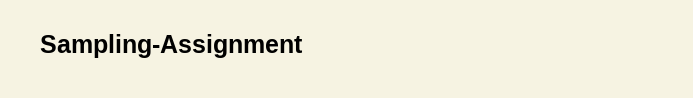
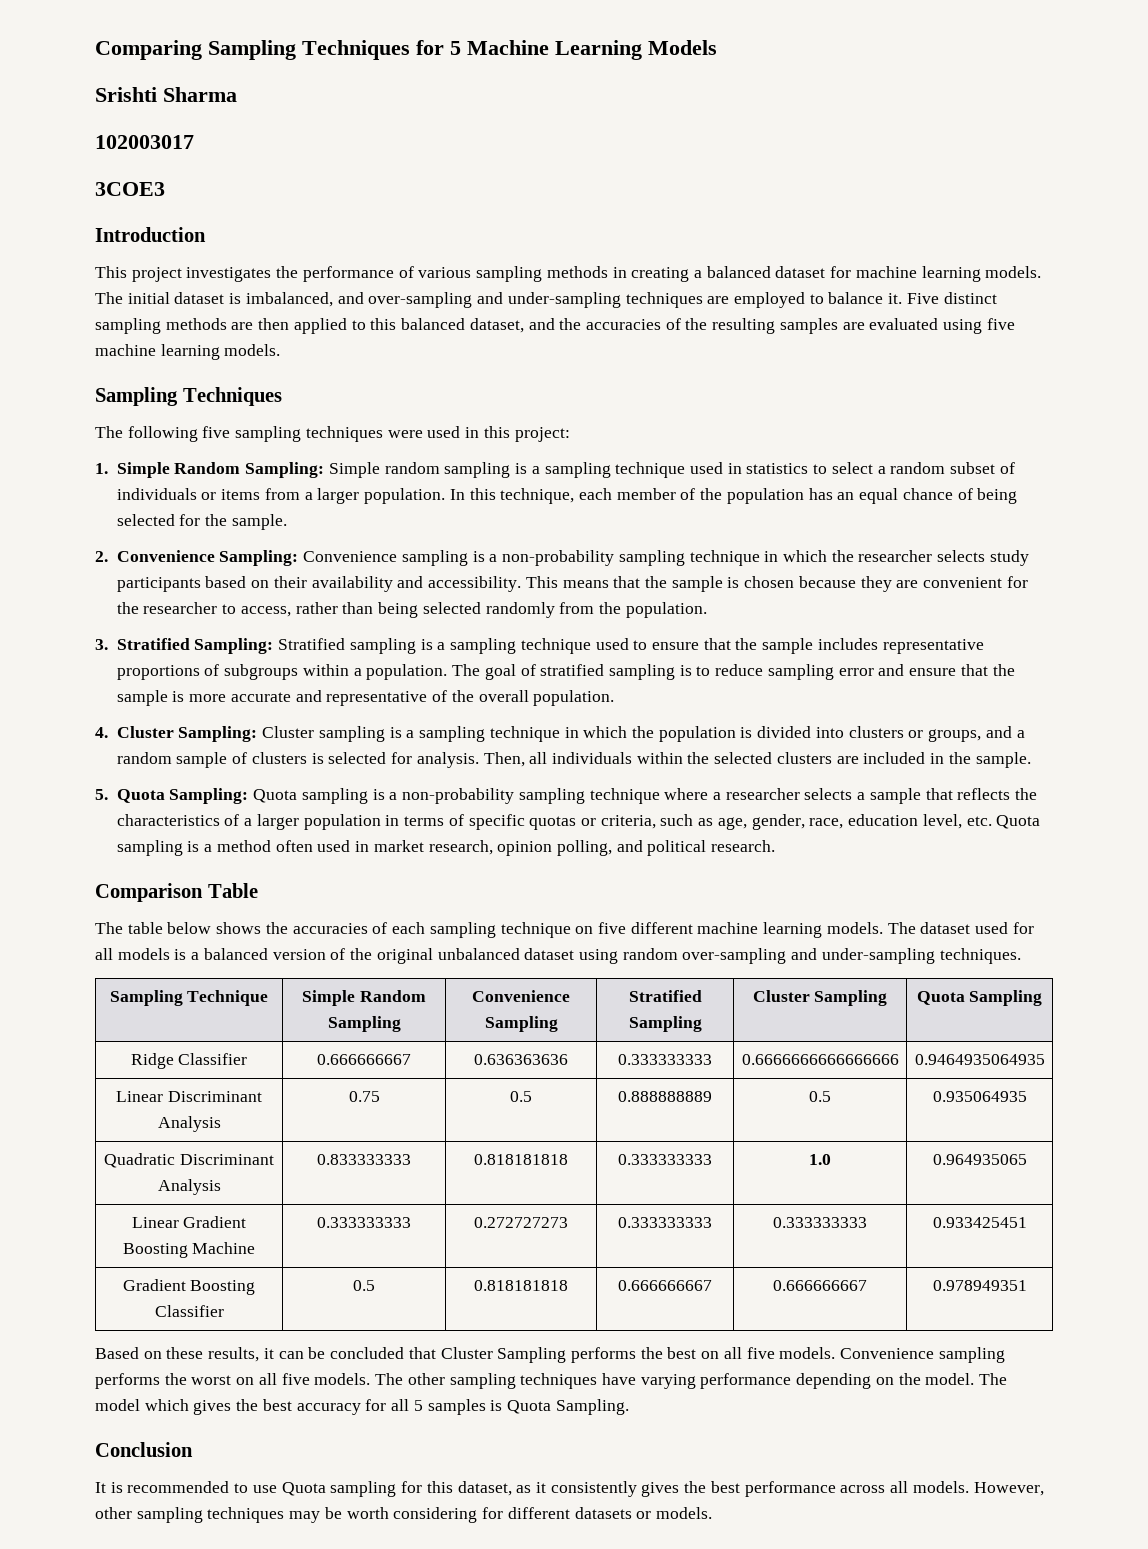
[40,34,303,58] Sampling-Assignment -> [95,40,717,60] [95,87,237,102] [95,135,194,149] [95,182,165,196] [95,227,206,242] [95,266,1042,282] [95,292,997,308] [95,318,1015,334] [95,344,281,360] [95,387,282,406] [95,426,570,442] [95,462,1015,478] [116,488,1018,504] [116,514,287,530] [95,550,1029,566] [116,576,1028,592] [116,602,707,618] [95,638,984,654] [116,664,1015,680] [116,690,615,706] [95,726,1025,742] [116,752,1031,768] [95,788,1038,804] [116,814,1041,830] [116,840,776,856] [95,883,258,902] [95,922,1034,938] [95,948,1021,964] [109,990,269,1006] [302,990,426,1006] [327,1016,401,1032] [472,990,570,1002] [484,1016,558,1032] [628,990,702,1002] [628,1016,702,1032] [752,990,888,1006] [916,990,1043,1006] [130,1053,248,1069] [317,1054,411,1065] [474,1054,568,1065] [618,1054,712,1065] [741,1054,899,1065] [914,1054,1045,1065] [116,1091,262,1102] [157,1116,221,1132] [348,1091,380,1102] [510,1091,532,1102] [618,1091,712,1102] [809,1091,831,1102] [932,1091,1027,1102] [104,1153,274,1168] [157,1179,221,1195] [317,1154,411,1165] [474,1154,568,1165] [618,1154,712,1165] [809,1154,831,1165] [932,1154,1027,1165] [131,1216,247,1228] [122,1242,256,1258] [317,1217,411,1228] [474,1217,568,1228] [618,1217,712,1228] [773,1217,867,1228] [932,1217,1027,1228] [122,1279,256,1295] [154,1305,224,1317] [353,1280,375,1291] [474,1280,568,1291] [618,1280,712,1291] [773,1280,867,1291] [932,1280,1027,1291] [95,1347,1005,1363] [95,1373,1008,1389] [95,1399,629,1415] [95,1442,193,1457] [95,1481,1044,1497] [95,1507,712,1523] Comparing Sampling Techniques for 5 Machine Learning Models // Srishti Sharma // 102003017 // 3COE3 // Introduction // This project investigates the performance of various sampling methods in creating a balanced dataset for machine learning models. The initial dataset is imbalanced, and over-sampling and under-sampling techniques are employed to balance it. Five distinct sampling methods are then applied to this balanced dataset, and the accuracies of the resulting samples are evaluated using five machine learning models. // Sampling Techniques // The following five sampling techniques were used in this project: // 1. Simple Random Sampling: Simple random sampling is a sampling technique used in statistics to select a random subset of individuals or items from a larger population. In this technique, each member of the population has an equal chance of being selected for the sample. // 2. Convenience Sampling: Convenience sampling is a non-probability sampling technique in which the researcher selects study participants based on their availability and accessibility. This means that the sample is chosen because they are convenient for the researcher to access, rather than being selected randomly from the population. // 3. Stratified Sampling: Stratified sampling is a sampling technique used to ensure that the sample includes representative proportions of subgroups within a population. The goal of stratified sampling is to reduce sampling error and ensure that the sample is more accurate and representative of the overall population. // 4. Cluster Sampling: Cluster sampling is a sampling technique in which the population is divided into clusters or groups, and a random sample of clusters is selected for analysis. Then, all individuals within the selected clusters are included in the sample. // 5. Quota Sampling: Quota sampling is a non-probability sampling technique where a researcher selects a sample that reflects the characteristics of a larger population in terms of specific quotas or criteria, such as age, gender, race, education level, etc. Quota sampling is a method often used in market research, opinion polling, and political research. // Comparison Table // The table below shows the accuracies of each sampling technique on five different machine learning models. The dataset used for all models is a balanced version of the original unbalanced dataset using random over-sampling and under-sampling techniques. // Sampling Technique | Simple Random Sampling | Convenience Sampling | Stratified Sampling | Cluster Sampling | Quota Sampling // Ridge Classifier | 0.666666667 | 0.636363636 | 0.333333333 | 0.6666666666666666 | 0.9464935064935 // Linear Discriminant Analysis | 0.75 | 0.5 | 0.888888889 | 0.5 | 0.935064935 // Quadratic Discriminant Analysis | 0.833333333 | 0.818181818 | 0.333333333 | 1.0 | 0.964935065 // Linear Gradient Boosting Machine | 0.333333333 | 0.272727273 | 0.333333333 | 0.333333333 | 0.933425451 // Gradient Boosting Classifier | 0.5 | 0.818181818 | 0.666666667 | 0.666666667 | 0.978949351 // Based on these results, it can be concluded that Cluster Sampling performs the best on all five models. Convenience sampling performs the worst on all five models. The other sampling techniques have varying performance depending on the model. The model which gives the best accuracy for all 5 samples is Quota Sampling. // Conclusion // It is recommended to use Quota sampling for this dataset, as it consistently gives the best performance across all models. However, other sampling techniques may be worth considering for different datasets or models.

